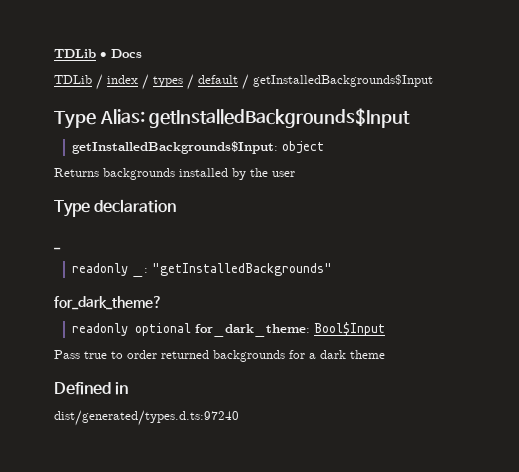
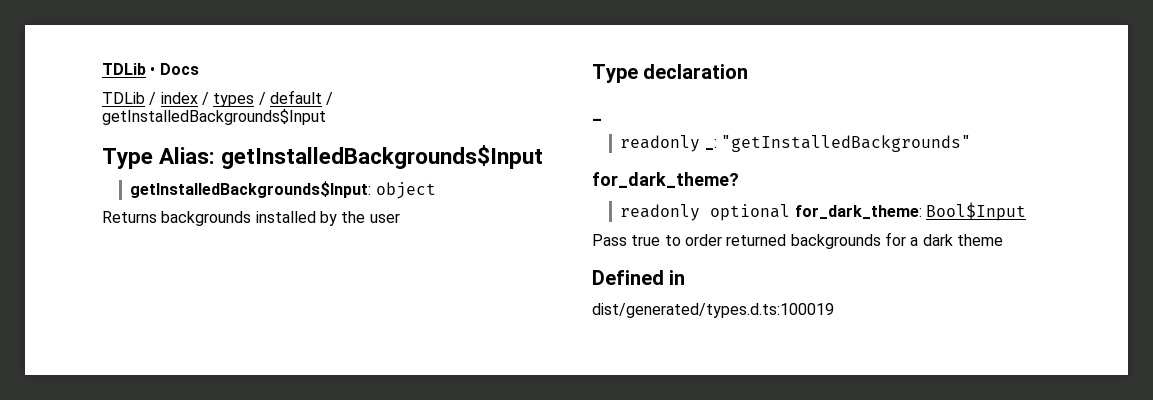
[54,410,239,426] dist/generated/types.d.ts:97240 -> [592,303,834,318] dist/generated/types.d.ts:100019

